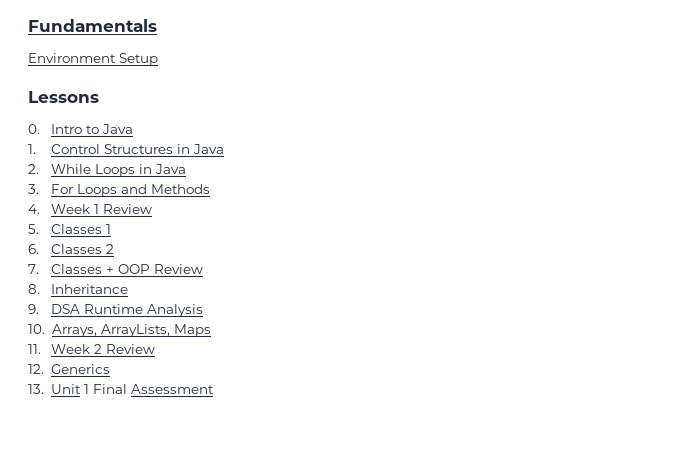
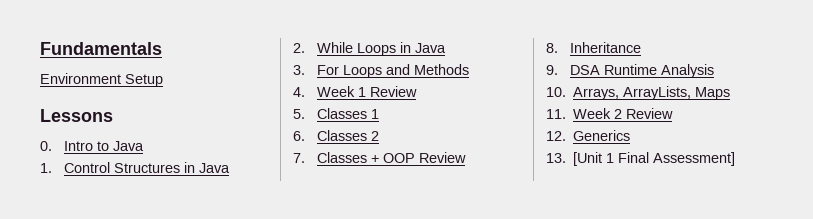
[50,384,81,394] Unit -> [573,152,603,166] [Unit
[130,384,214,394] Assessment -> [653,152,736,166] Assessment]

